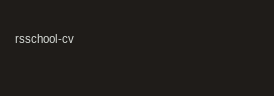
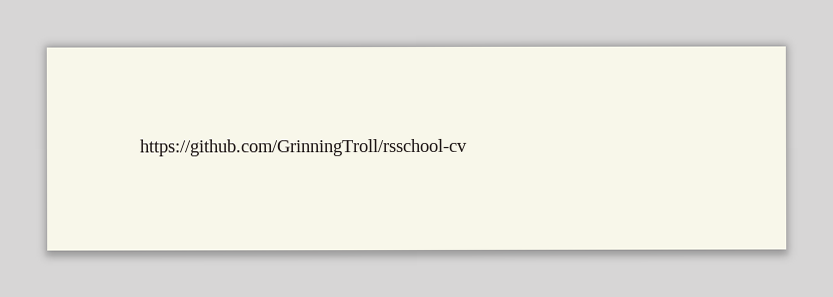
[15,34,74,43] rsschool-cv -> [139,138,468,157] https://github.com/GrinningTroll/rsschool-cv

